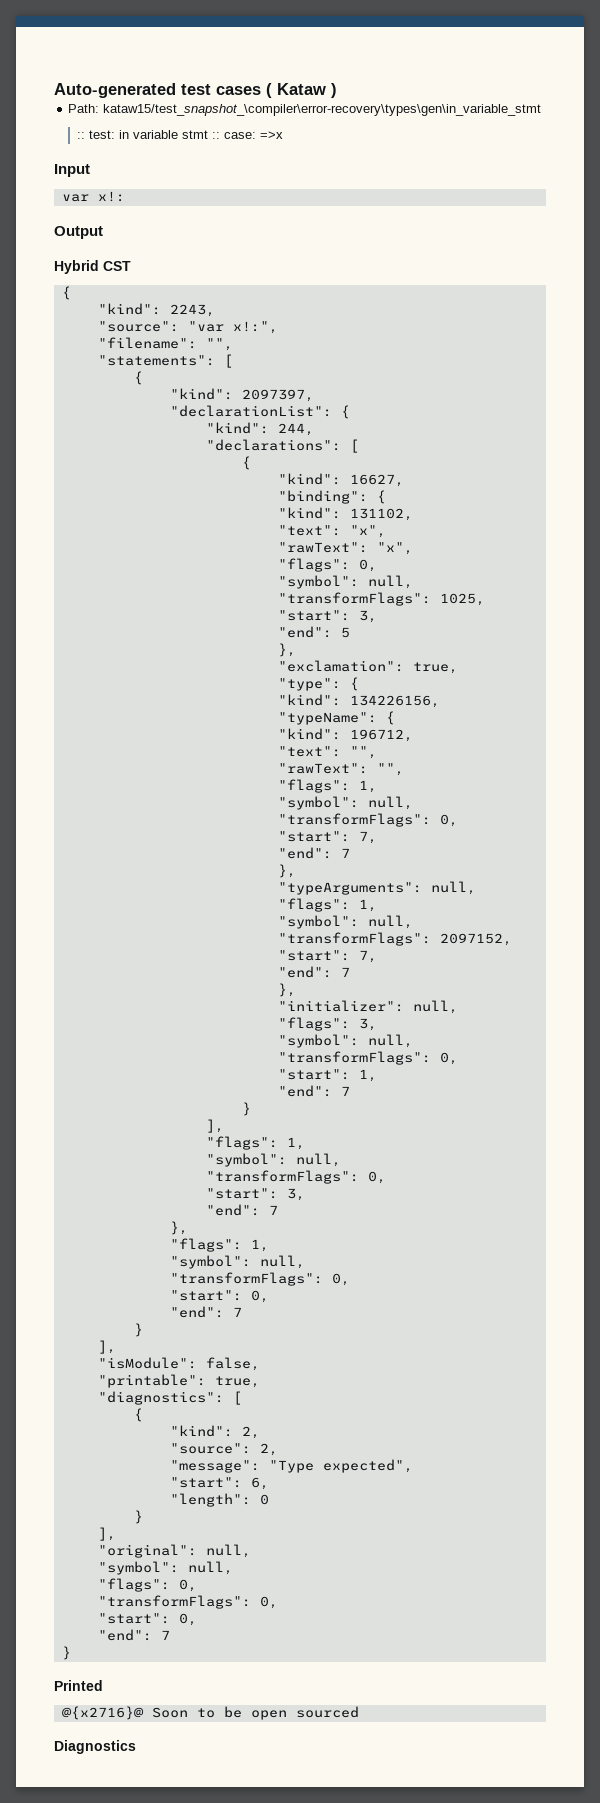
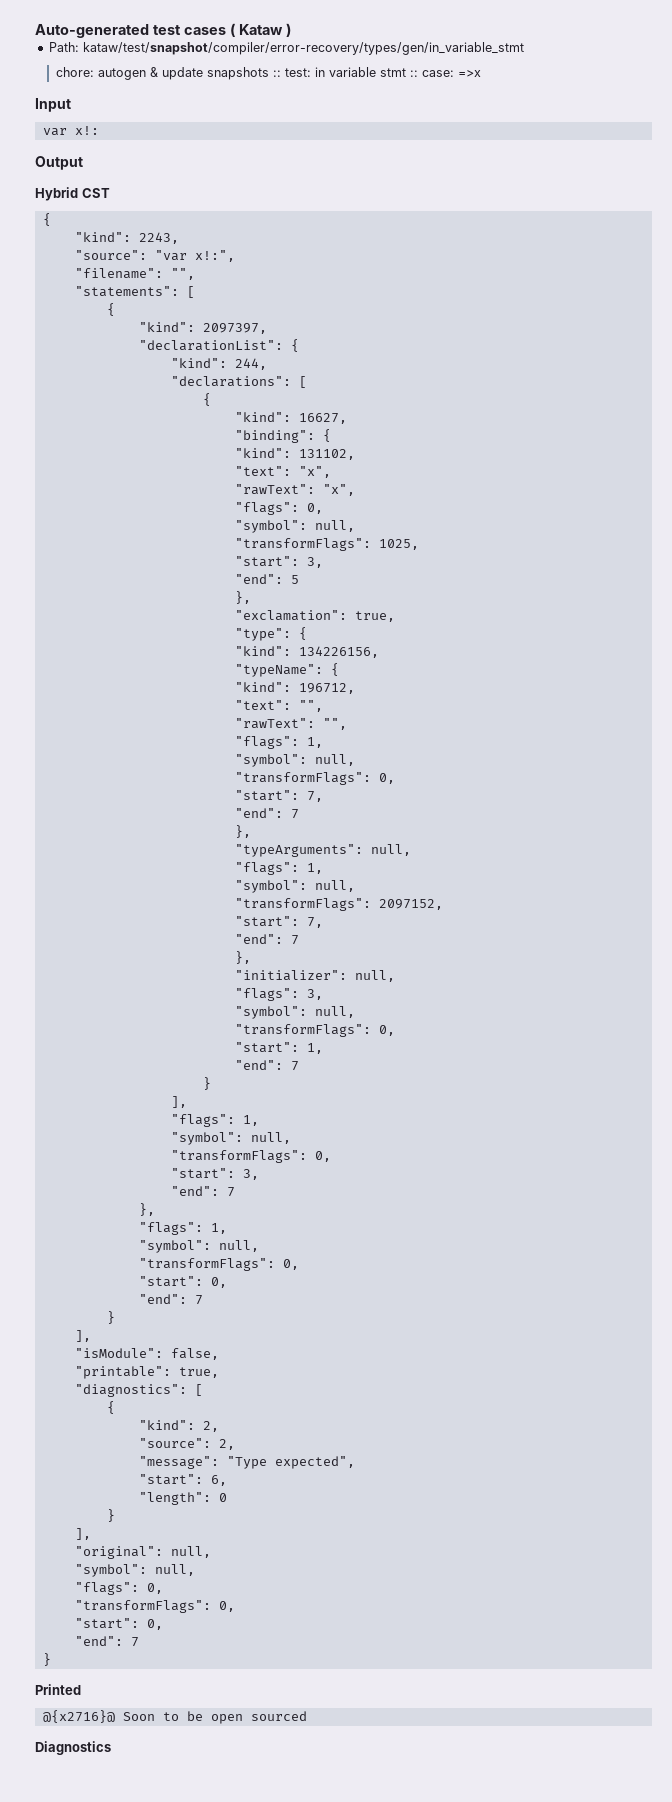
[103,104,542,116] kataw15/test_snapshot_\compiler\error-recovery\types\gen\in_variable_stmt // -> [82,42,524,55] [56,67,270,80] kataw/test/snapshot/compiler/error-recovery/types/gen/in_variable_stmt // chore: autogen & update snapshots

